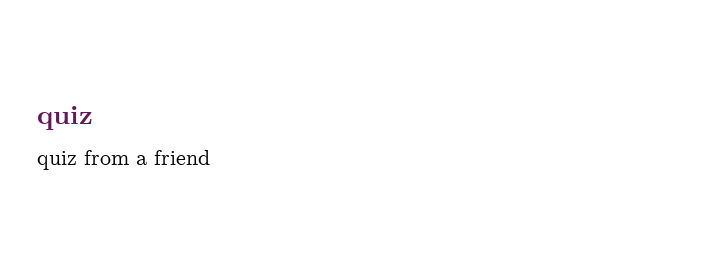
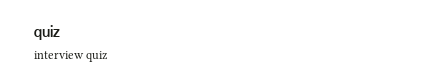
[37,150,210,170] quiz from a friend -> [34,51,109,62] interview quiz

